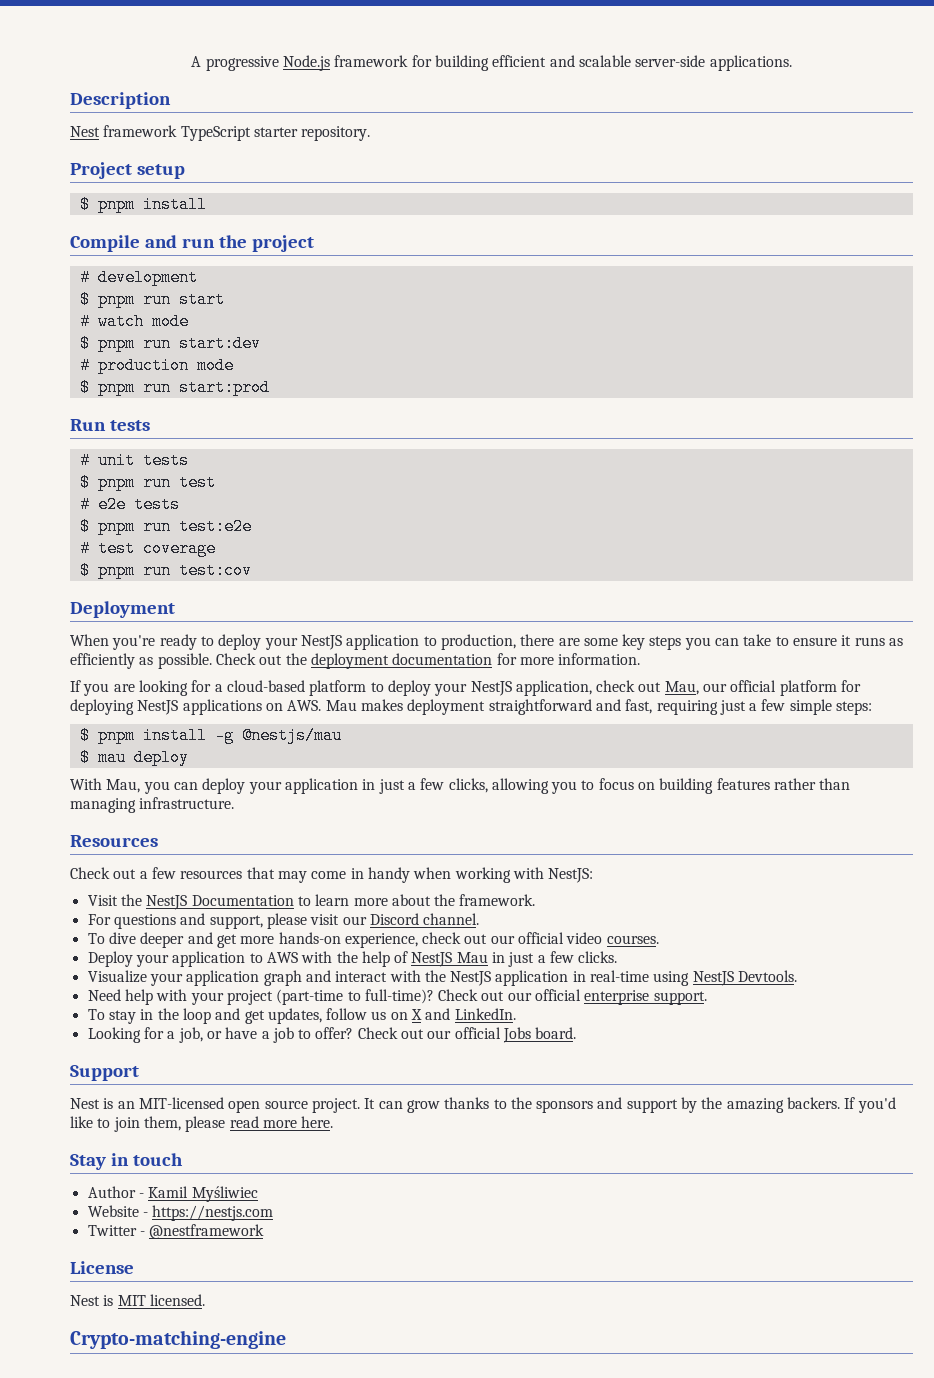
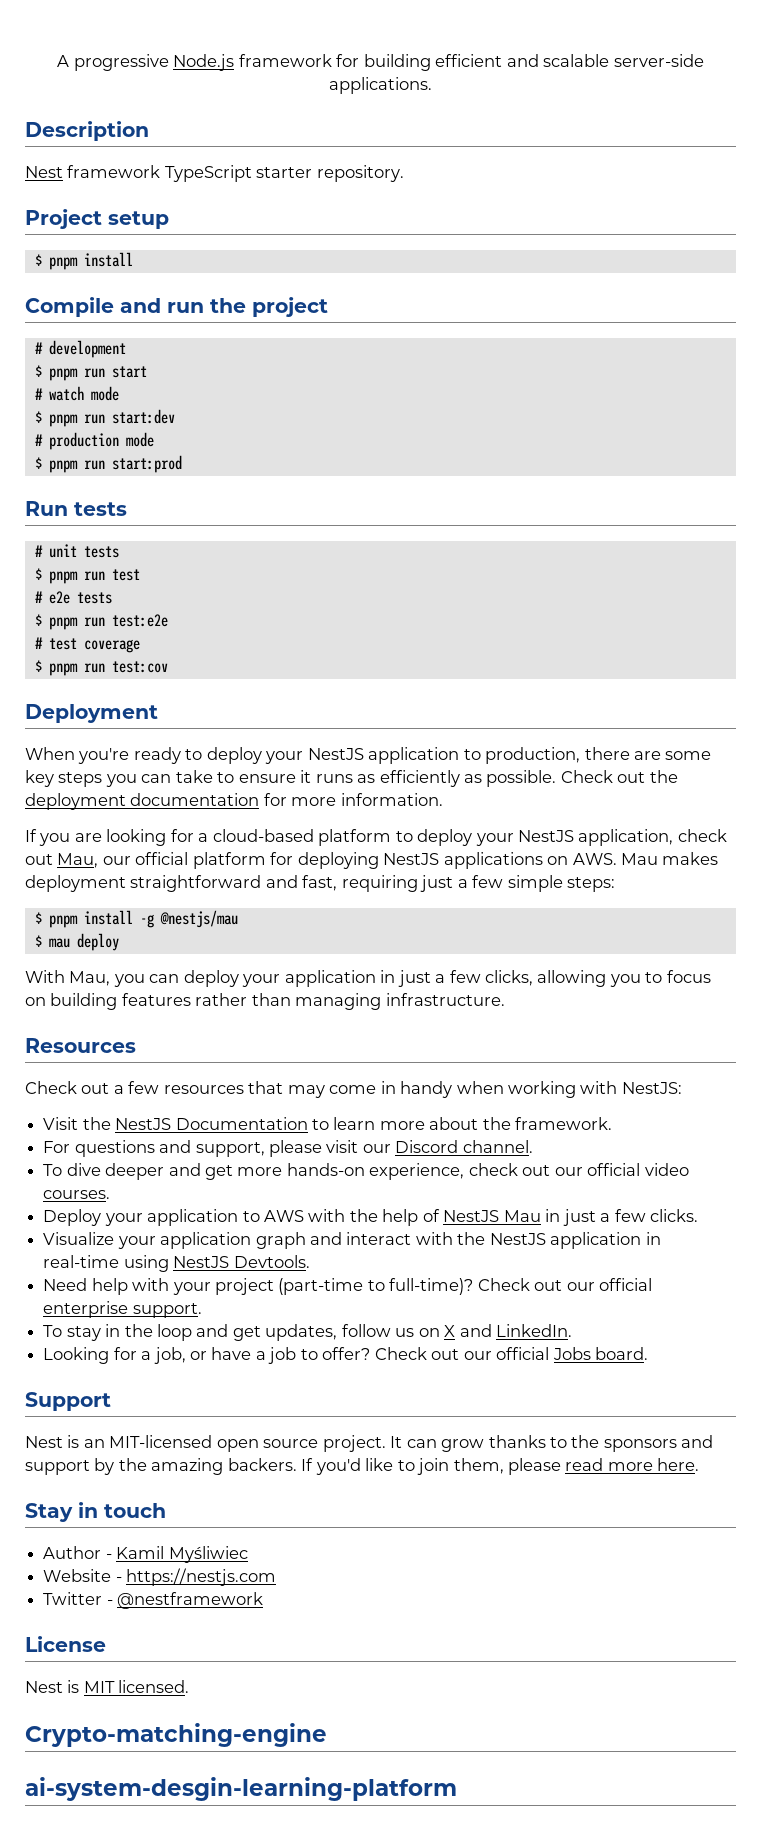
(286, 1339) none -> [25,1777,457,1801] // ai-system-desgin-learning-platform

